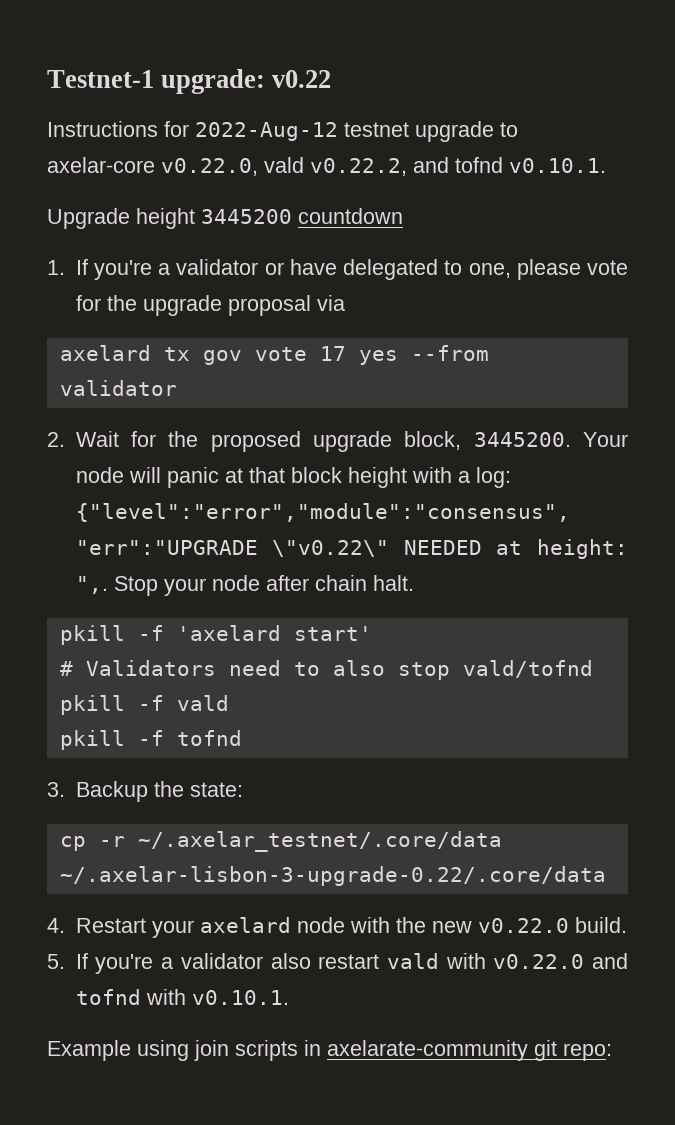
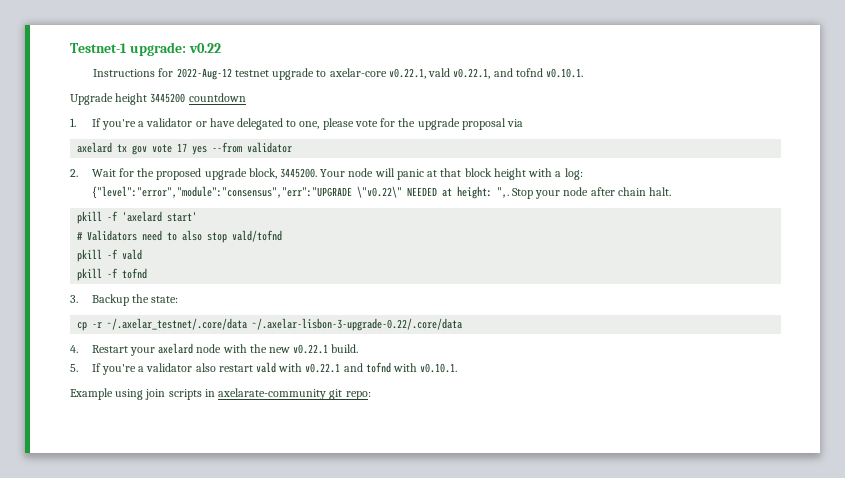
[161,157,407,176] v0.22.0, vald v0.22.2, -> [388,68,491,79] v0.22.1, vald v0.22.1,
[477,918,569,933] v0.22.0 -> [293,344,329,354] v0.22.1
[493,954,585,969] v0.22.0 -> [305,363,341,373] v0.22.1

